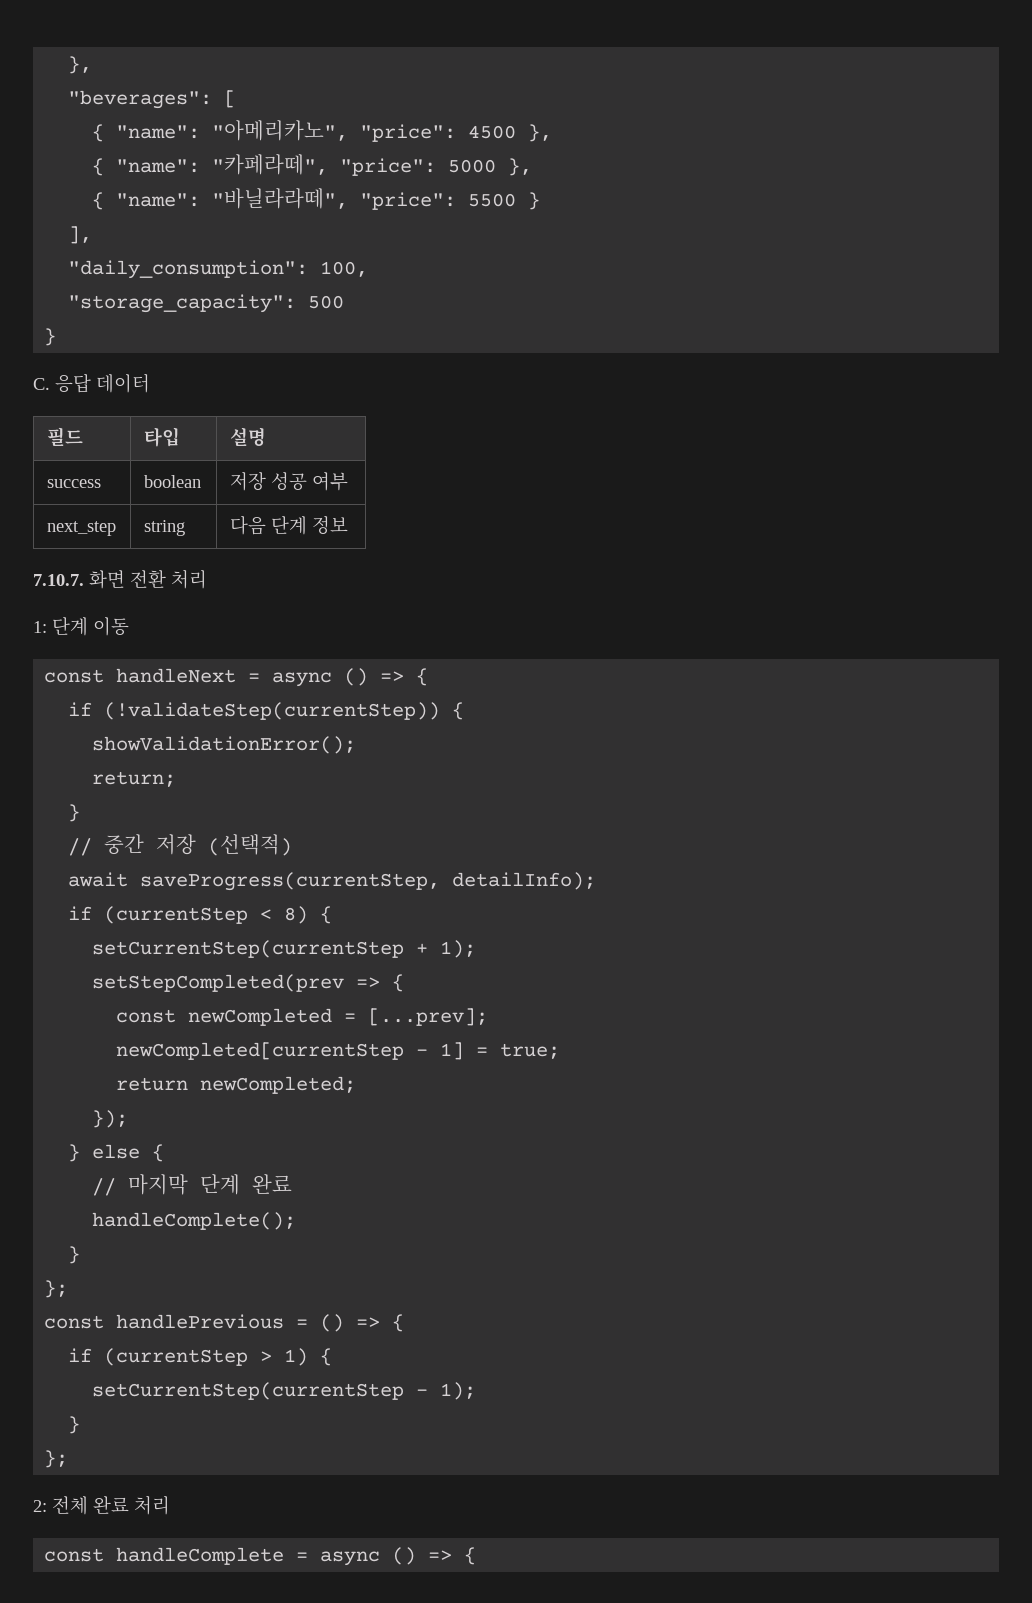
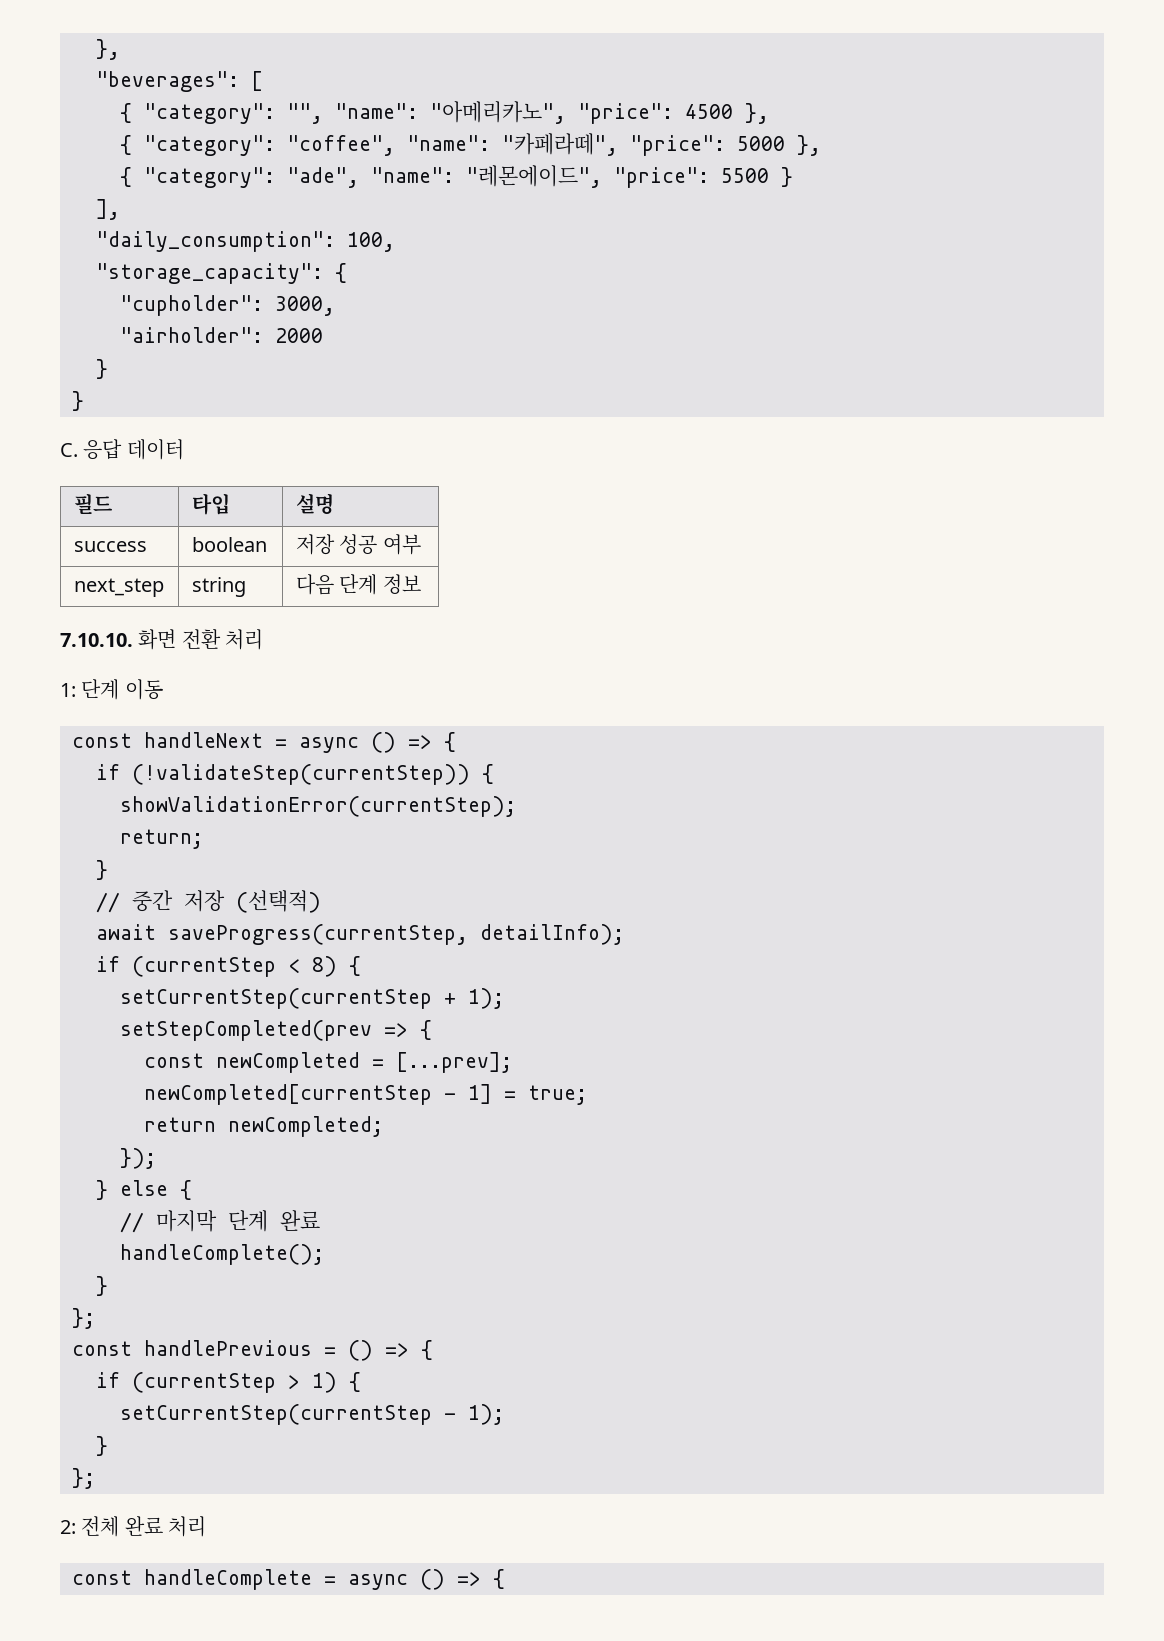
(105, 133) none -> [144,103,323,124] "category": "",
(105, 167) none -> [144,135,395,156] "category": "coffee",
[116,188,349,209] "name": "바닐라라떼", -> [144,165,602,188] "category": "ade", "name": "레몬에이드",
[308,295,345,309] 500 -> [335,263,347,283] [120,295,335,316] [120,327,323,343] [96,359,108,379] { // "cupholder": 3000, // "airholder": 2000 // }
[33,574,84,586] 7.10.7. -> [60,633,133,647] 7.10.10.
[92,736,357,754] showValidationError(); -> [120,796,516,817] showValidationError(currentStep);

